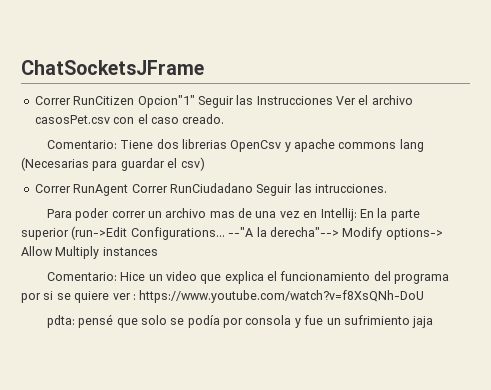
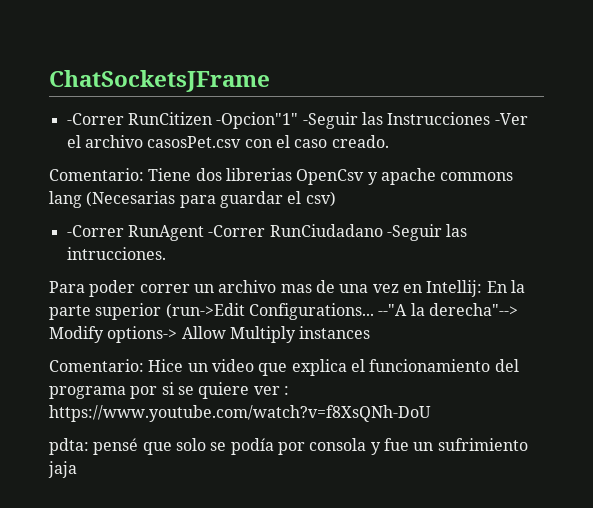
[34,95,234,108] Correr RunCitizen Opcion"1" Seguir -> [66,112,358,129] -Correr RunCitizen -Opcion"1" -Seguir
[336,96,356,105] Ver -> [494,113,528,125] -Ver
[34,183,293,196] Correr RunAgent Correr RunCiudadano Seguir -> [66,224,442,241] -Correr RunAgent -Correr RunCiudadano -Seguir

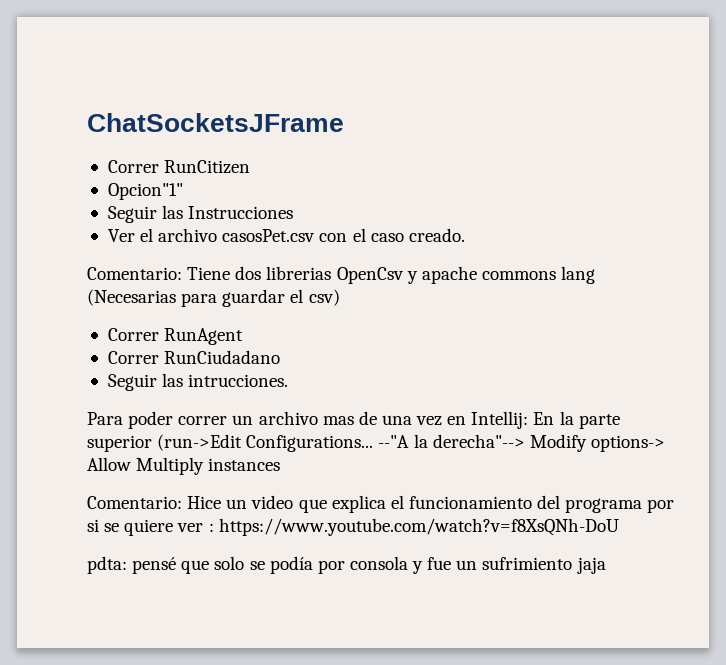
[66,113,124,125] -Correr -> [107,160,159,173] Correr
[216,112,358,129] -Opcion"1" -Seguir -> [107,183,183,200] [107,206,157,223] // Opcion"1" // Seguir
[494,113,528,125] -Ver -> [107,229,135,242] // Ver
[66,225,124,237] -Correr -> [107,328,159,341] Correr
[208,225,266,237] -Correr -> [107,351,159,364] // Correr
[386,224,442,241] -Seguir -> [107,374,157,391] // Seguir

